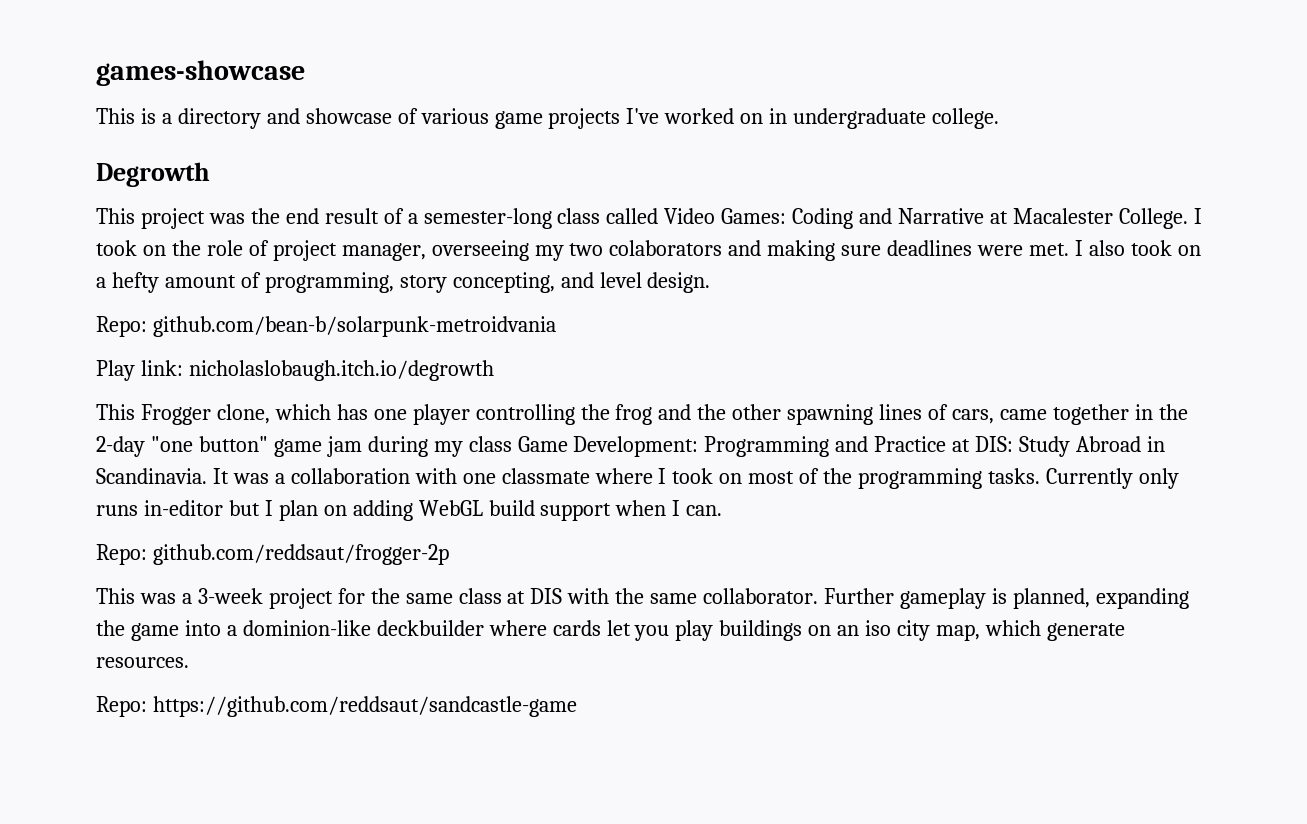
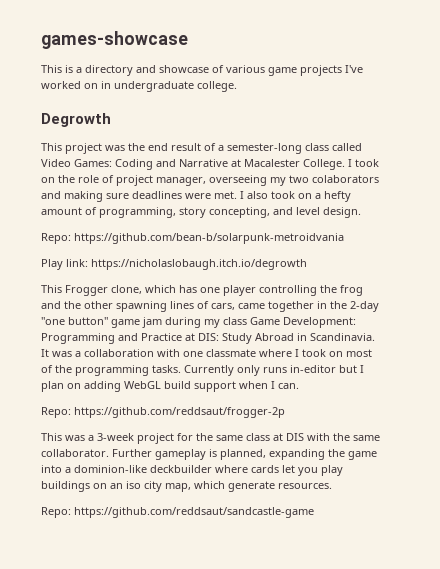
[152,316,556,337] github.com/bean-b/solarpunk-metroidvania -> [74,233,344,244] https://github.com/bean-b/solarpunk-metroidvania
[188,360,494,381] nicholaslobaugh.itch.io/degrowth -> [91,259,307,270] https://nicholaslobaugh.itch.io/degrowth
[152,544,449,565] github.com/reddsaut/frogger-2p -> [74,407,285,418] https://github.com/reddsaut/frogger-2p

